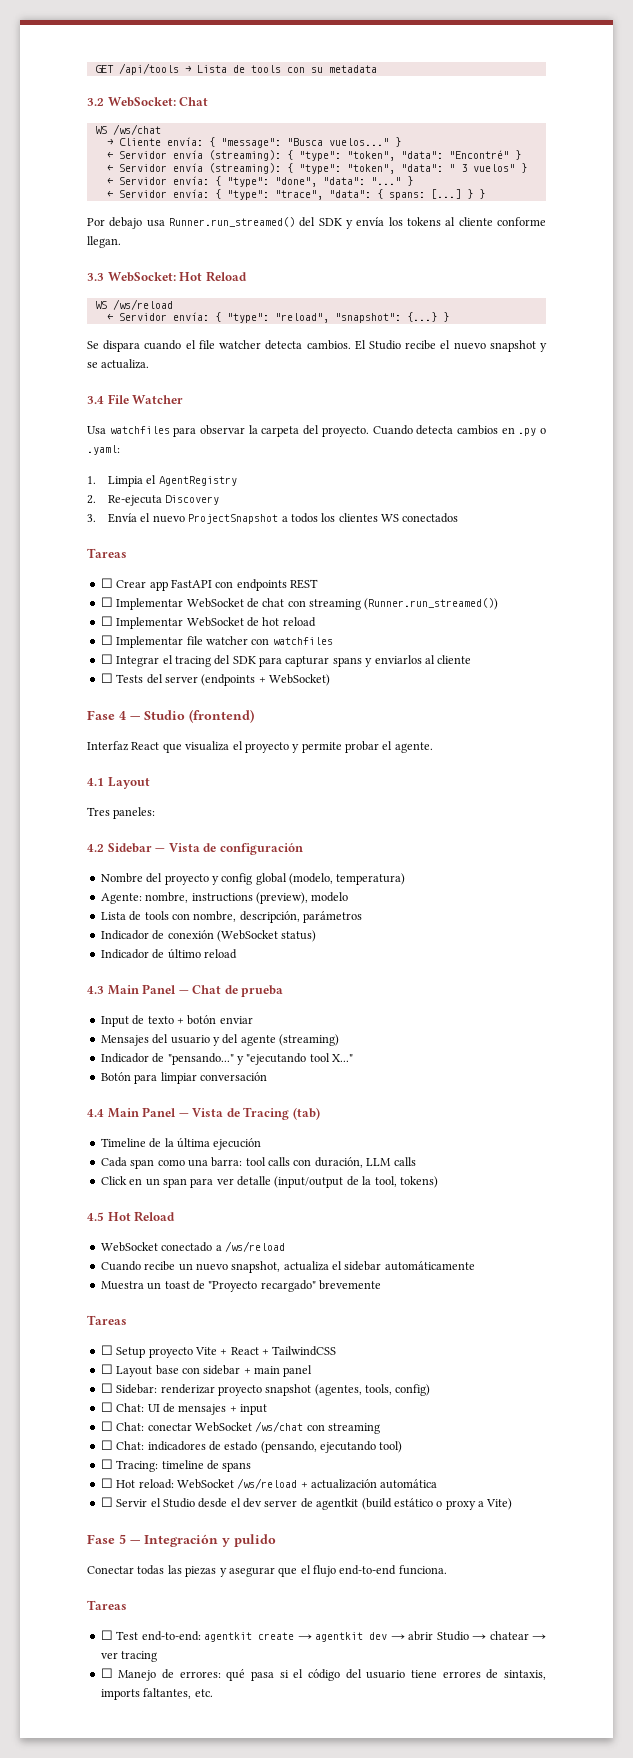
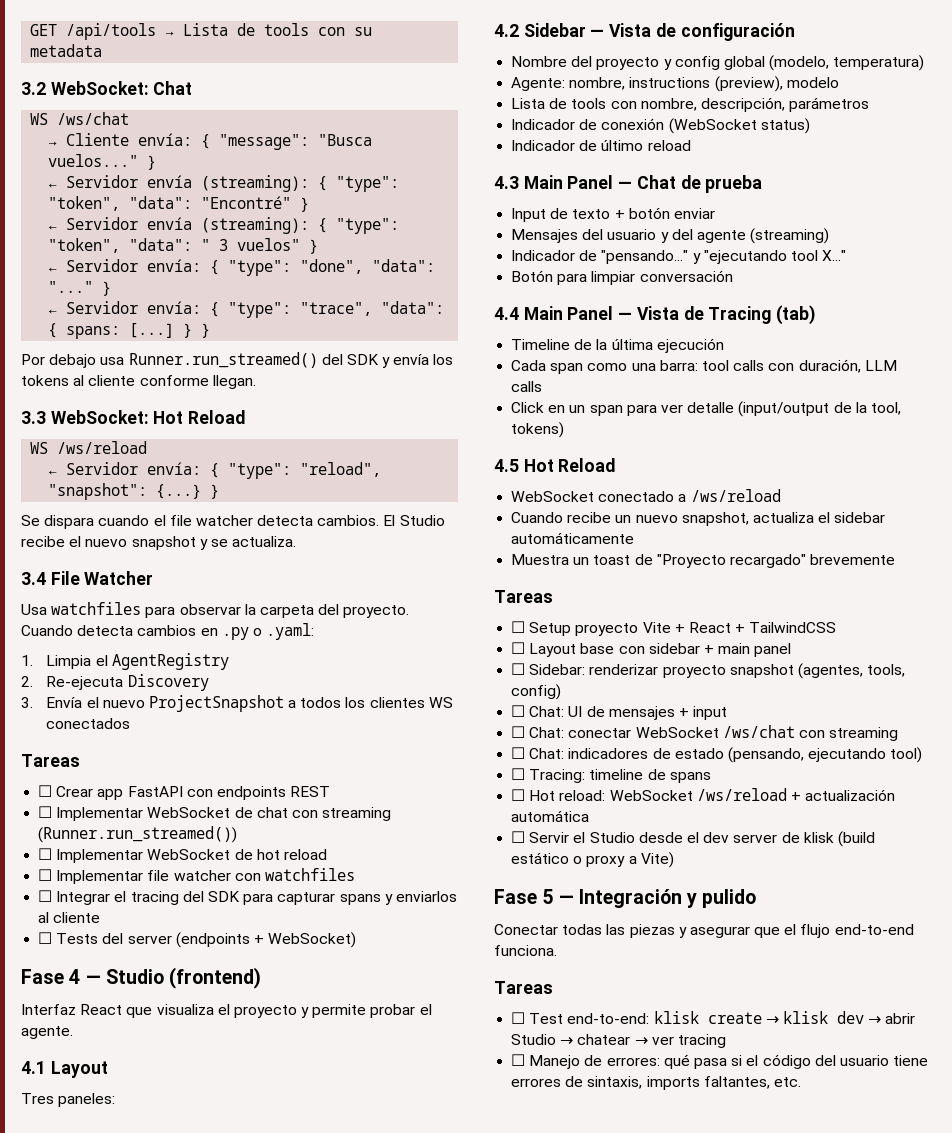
[316,1498,359,1510] agentkit -> [803,832,834,843] klisk
[204,1632,253,1642] agentkit -> [653,1011,699,1024] klisk
[315,1632,364,1642] agentkit -> [782,1011,828,1024] klisk

